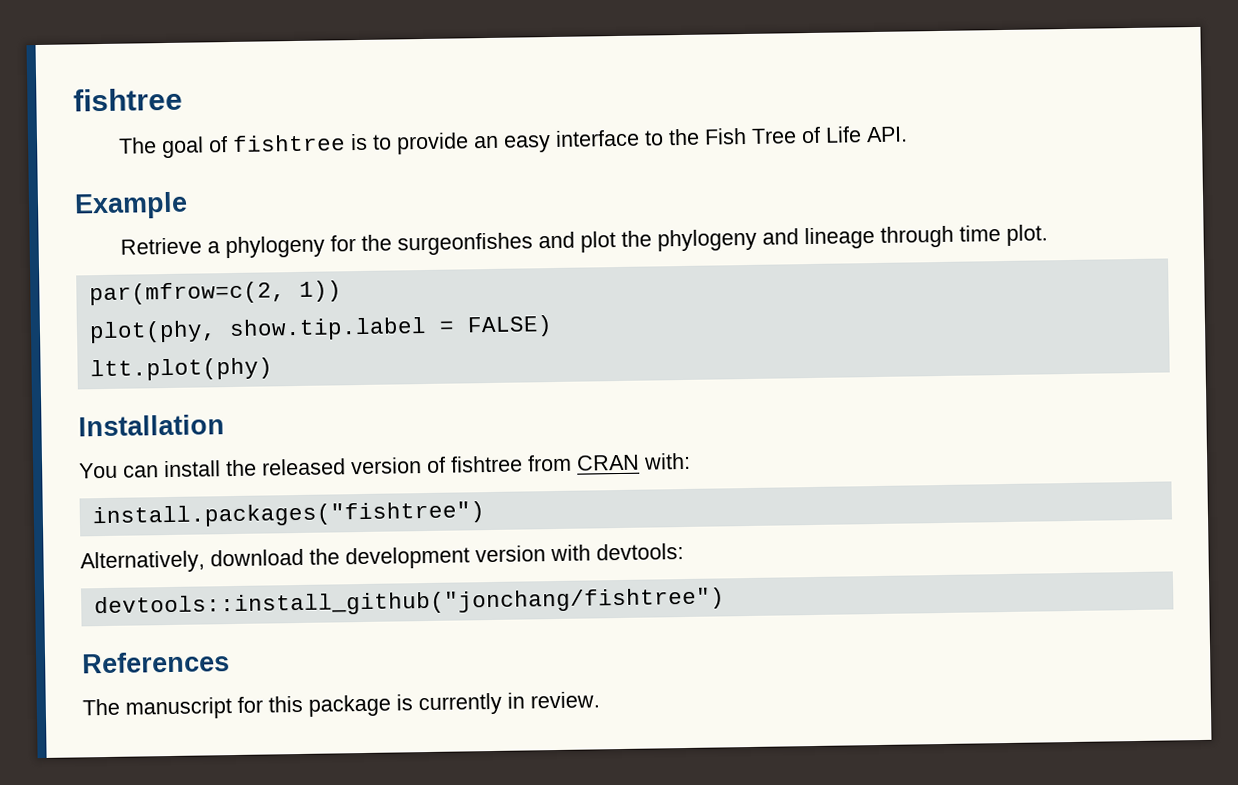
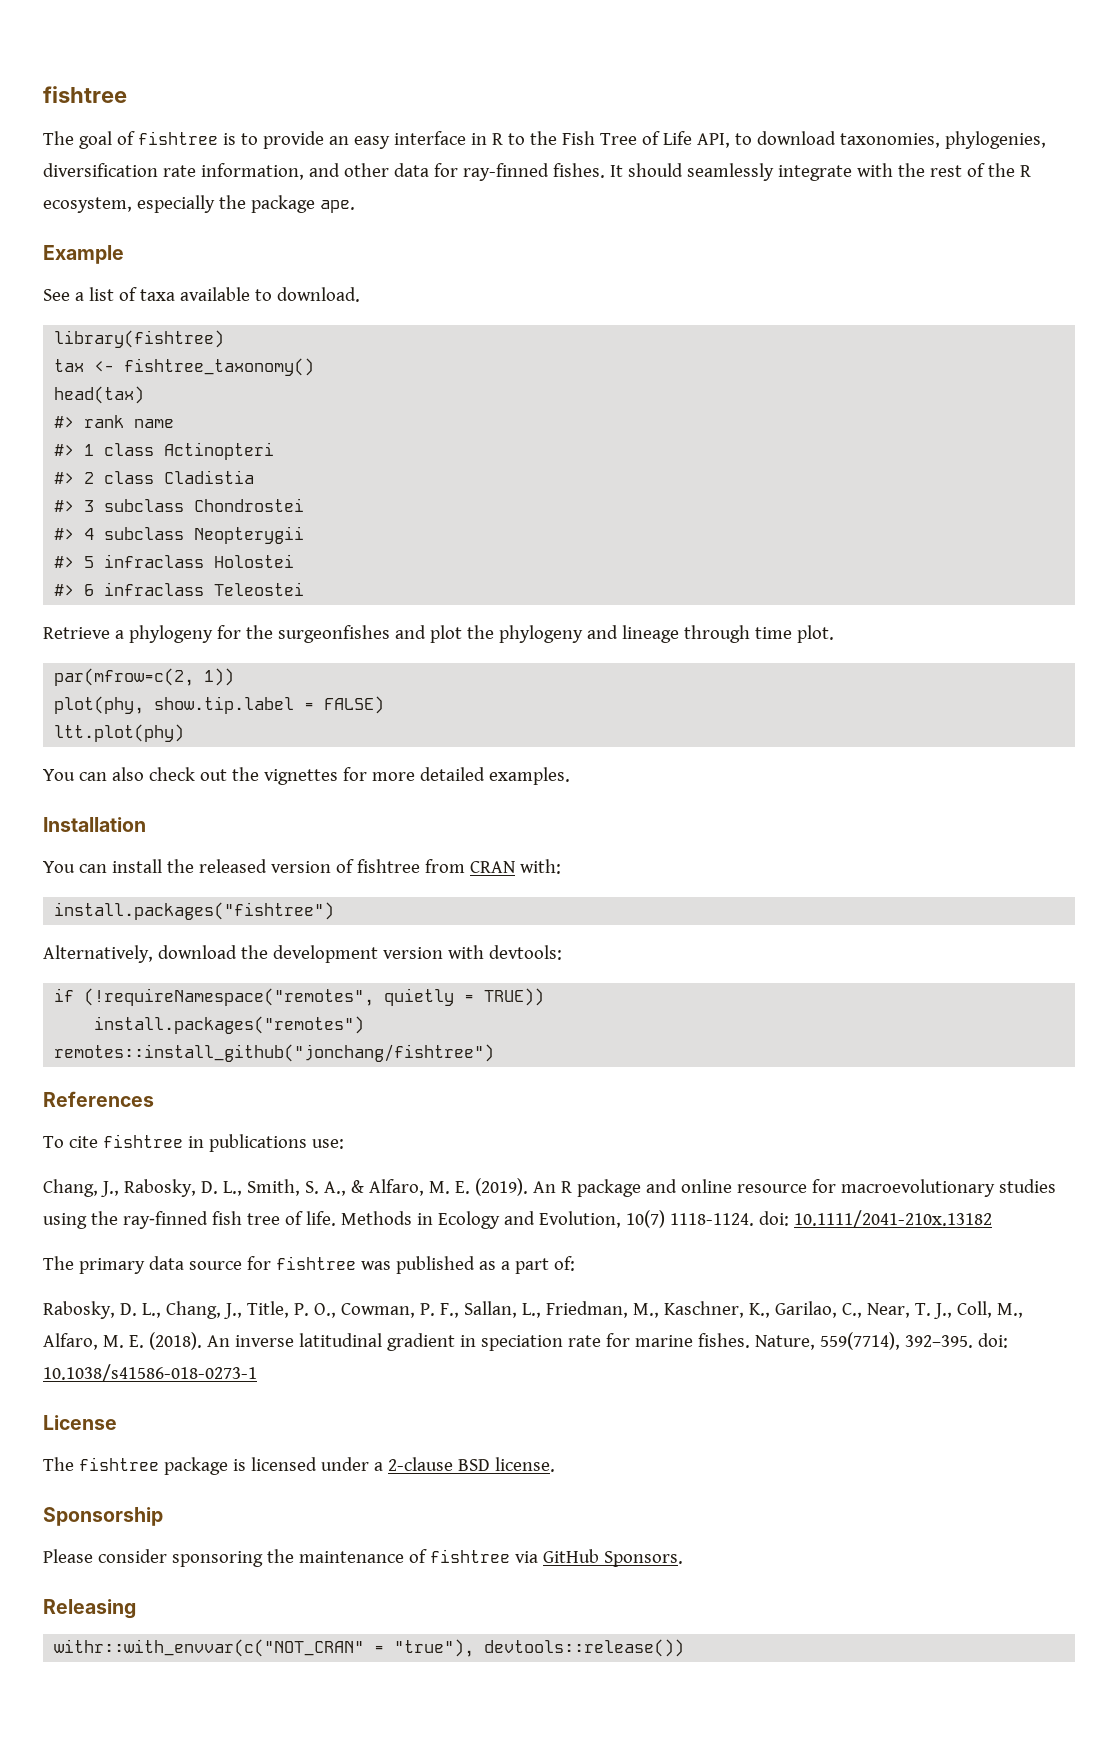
(641, 138) none -> [470,133,503,145] in R
[866,126,909,143] [74,191,188,220] API. // Example -> [696,131,1046,149] [43,163,1031,181] [43,195,355,213] [43,245,124,264] [43,287,360,302] [54,330,225,348] [54,358,315,376] [54,386,145,404] [54,415,175,428] [54,442,275,460] [54,470,255,484] [54,498,305,512] [54,526,305,544] [54,554,295,568] [54,582,305,596] API, to download taxonomies, phylogenies, diversification rate information, and other data for ray-finned fishes. It should seamlessly integrate with the rest of the R ecosystem, especially the package ape. // Example // See a list of taxa available to download. // library(fishtree) // tax <- fishtree_taxonomy() // head(tax) // #> rank name // #> 1 class Actinopteri // #> 2 class Cladistia // #> 3 subclass Chondrostei // #> 4 subclass Neopterygii // #> 5 infraclass Holostei // #> 6 infraclass Teleostei
(273, 369) none -> [43,767,570,785] // You can also check out the vignettes for more detailed examples.
[93,587,725,619] [81,651,230,674] [82,691,600,720] devtools::install_github("jonchang/fishtree") // References // The manuscript for this package is currently in review. -> [54,988,545,1006] [94,1016,365,1034] [54,1044,495,1062] [43,1091,154,1107] [43,1134,344,1152] [43,1178,1056,1197] [43,1210,992,1229] [43,1256,575,1274] [43,1301,1023,1319] [43,1332,1008,1351] [43,1364,257,1382] [43,1415,117,1430] [43,1457,555,1475] [43,1507,163,1526] [43,1549,683,1567] [43,1599,136,1619] [54,1639,685,1657] if (!requireNamespace("remotes", quietly = TRUE)) // install.packages("remotes") // remotes::install_github("jonchang/fishtree") // References // To cite fishtree in publications use: // Chang, J., Rabosky, D. L., Smith, S. A., & Alfaro, M. E. (2019). An R package and online resource for macroevolutionary studies using the ray‐finned fish tree of life. Methods in Ecology and Evolution, 10(7) 1118-1124. doi: 10.1111/2041-210x.13182 // The primary data source for fishtree was published as a part of: // Rabosky, D. L., Chang, J., Title, P. O., Cowman, P. F., Sallan, L., Friedman, M., Kaschner, K., Garilao, C., Near, T. J., Coll, M., Alfaro, M. E. (2018). An inverse latitudinal gradient in speciation rate for marine fishes. Nature, 559(7714), 392–395. doi: 10.1038/s41586-018-0273-1 // License // The fishtree package is licensed under a 2-clause BSD license. // Sponsorship // Please consider sponsoring the maintenance of fishtree via GitHub Sponsors. // Releasing // withr::with_envvar(c("NOT_CRAN" = "true"), devtools::release())

